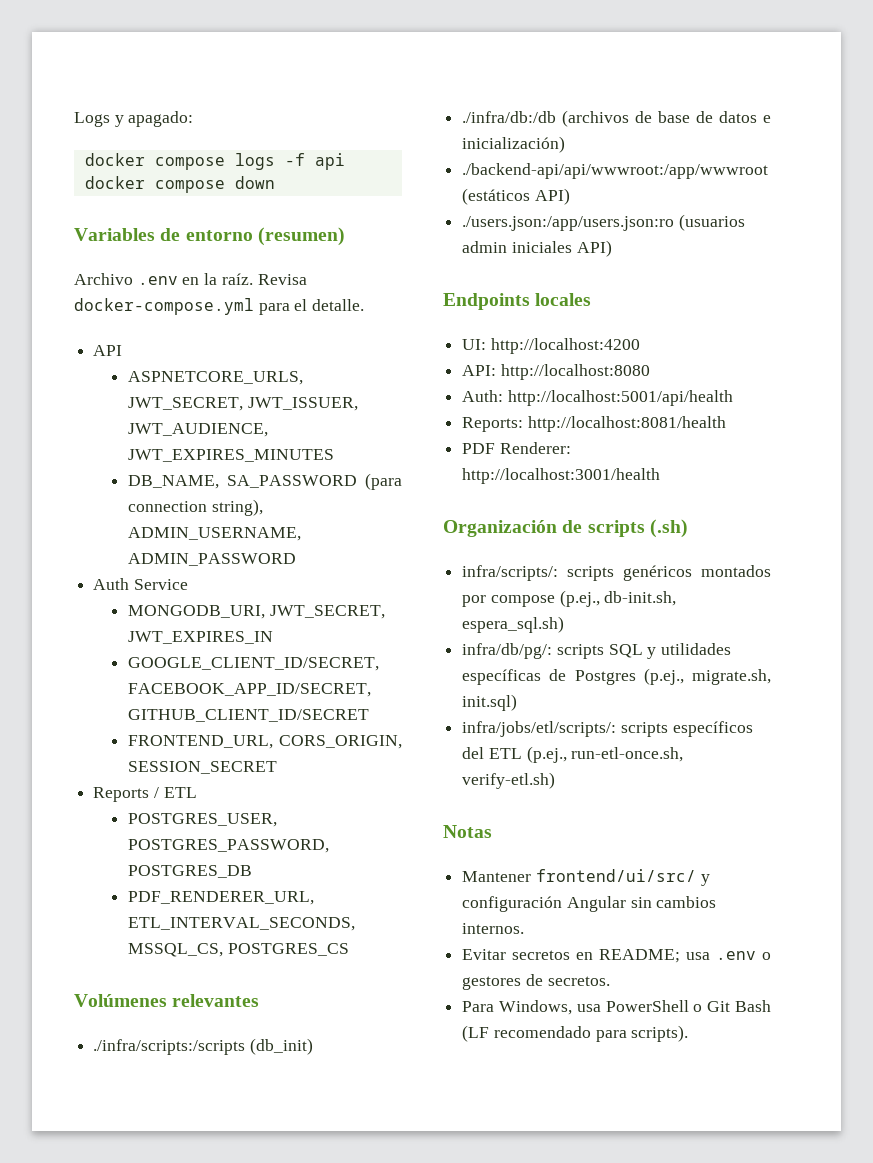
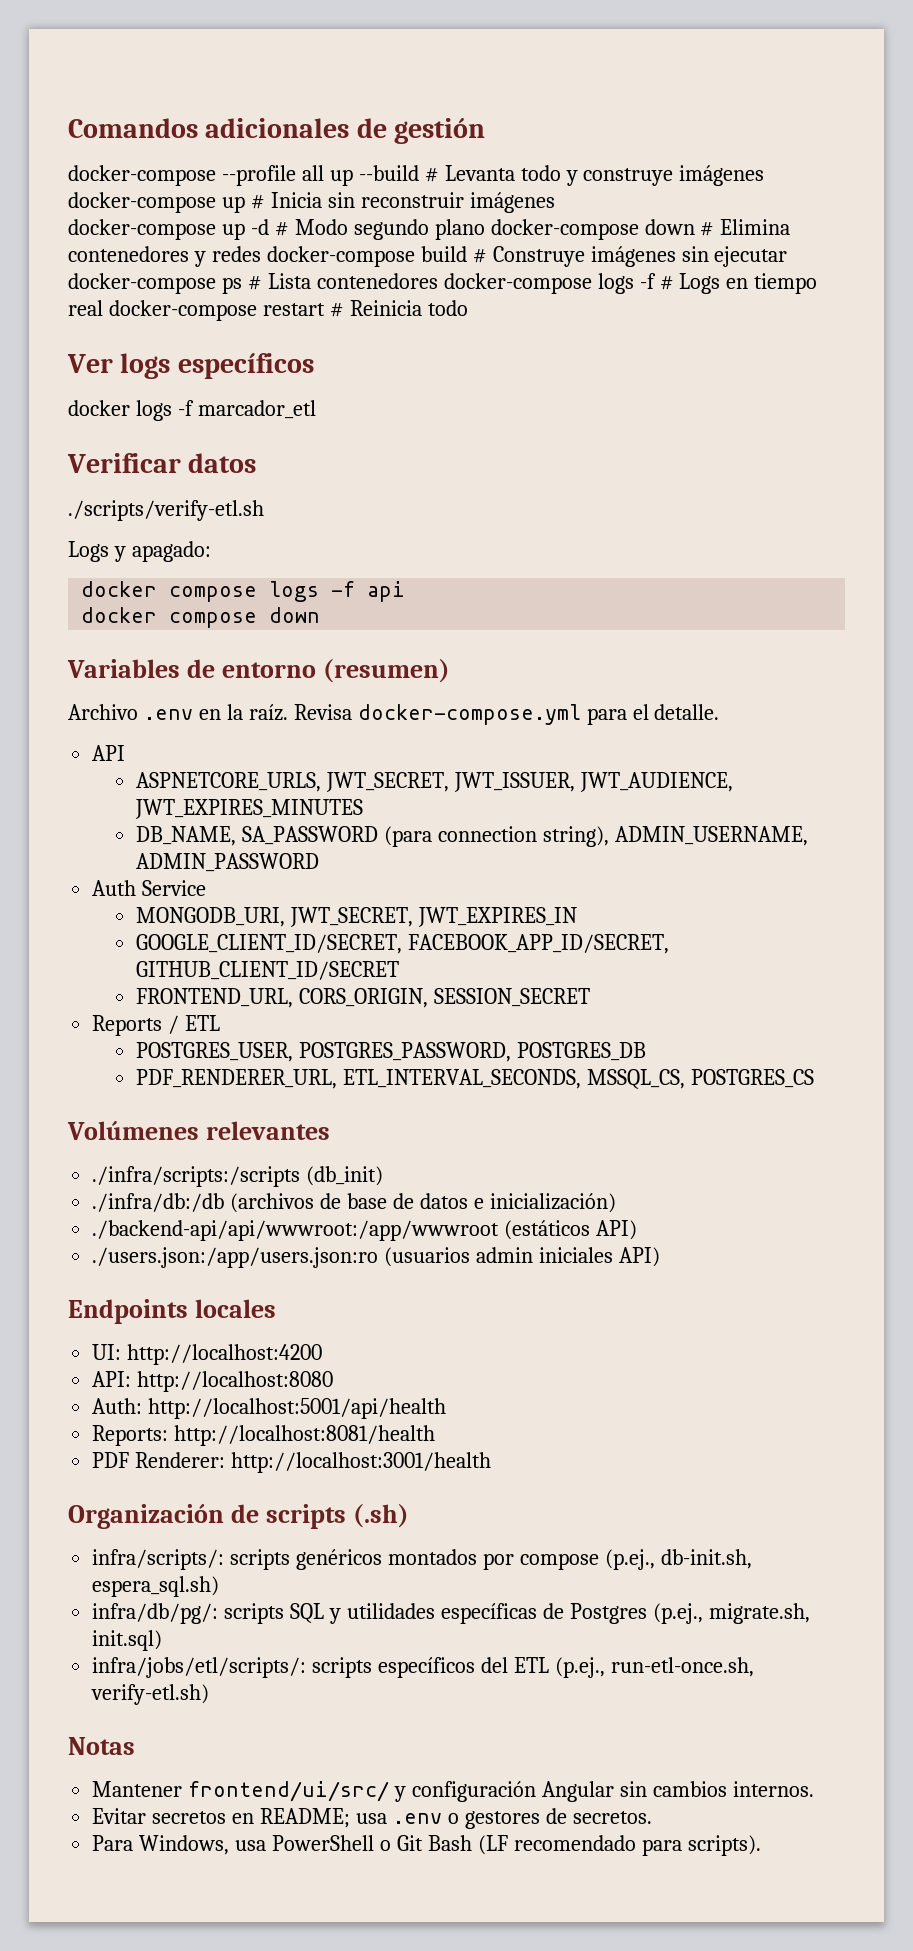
(74, 119) none -> [68,118,486,144] [68,165,765,186] [68,192,555,213] [68,219,791,240] [68,246,788,267] [68,273,818,294] [68,300,468,321] [67,353,314,379] [68,400,316,421] [67,453,257,473] [68,500,264,521] Comandos adicionales de gestión // docker-compose --profile all up --build # Levanta todo y construye imágenes docker-compose up # Inicia sin reconstruir imágenes // docker-compose up -d # Modo segundo plano docker-compose down # Elimina contenedores y redes docker-compose build # Construye imágenes sin ejecutar docker-compose ps # Lista contenedores docker-compose logs -f # Logs en tiempo real docker-compose restart # Reinicia todo // Ver logs específicos // docker logs -f marcador_etl // Verificar datos // ./scripts/verify-etl.sh //

